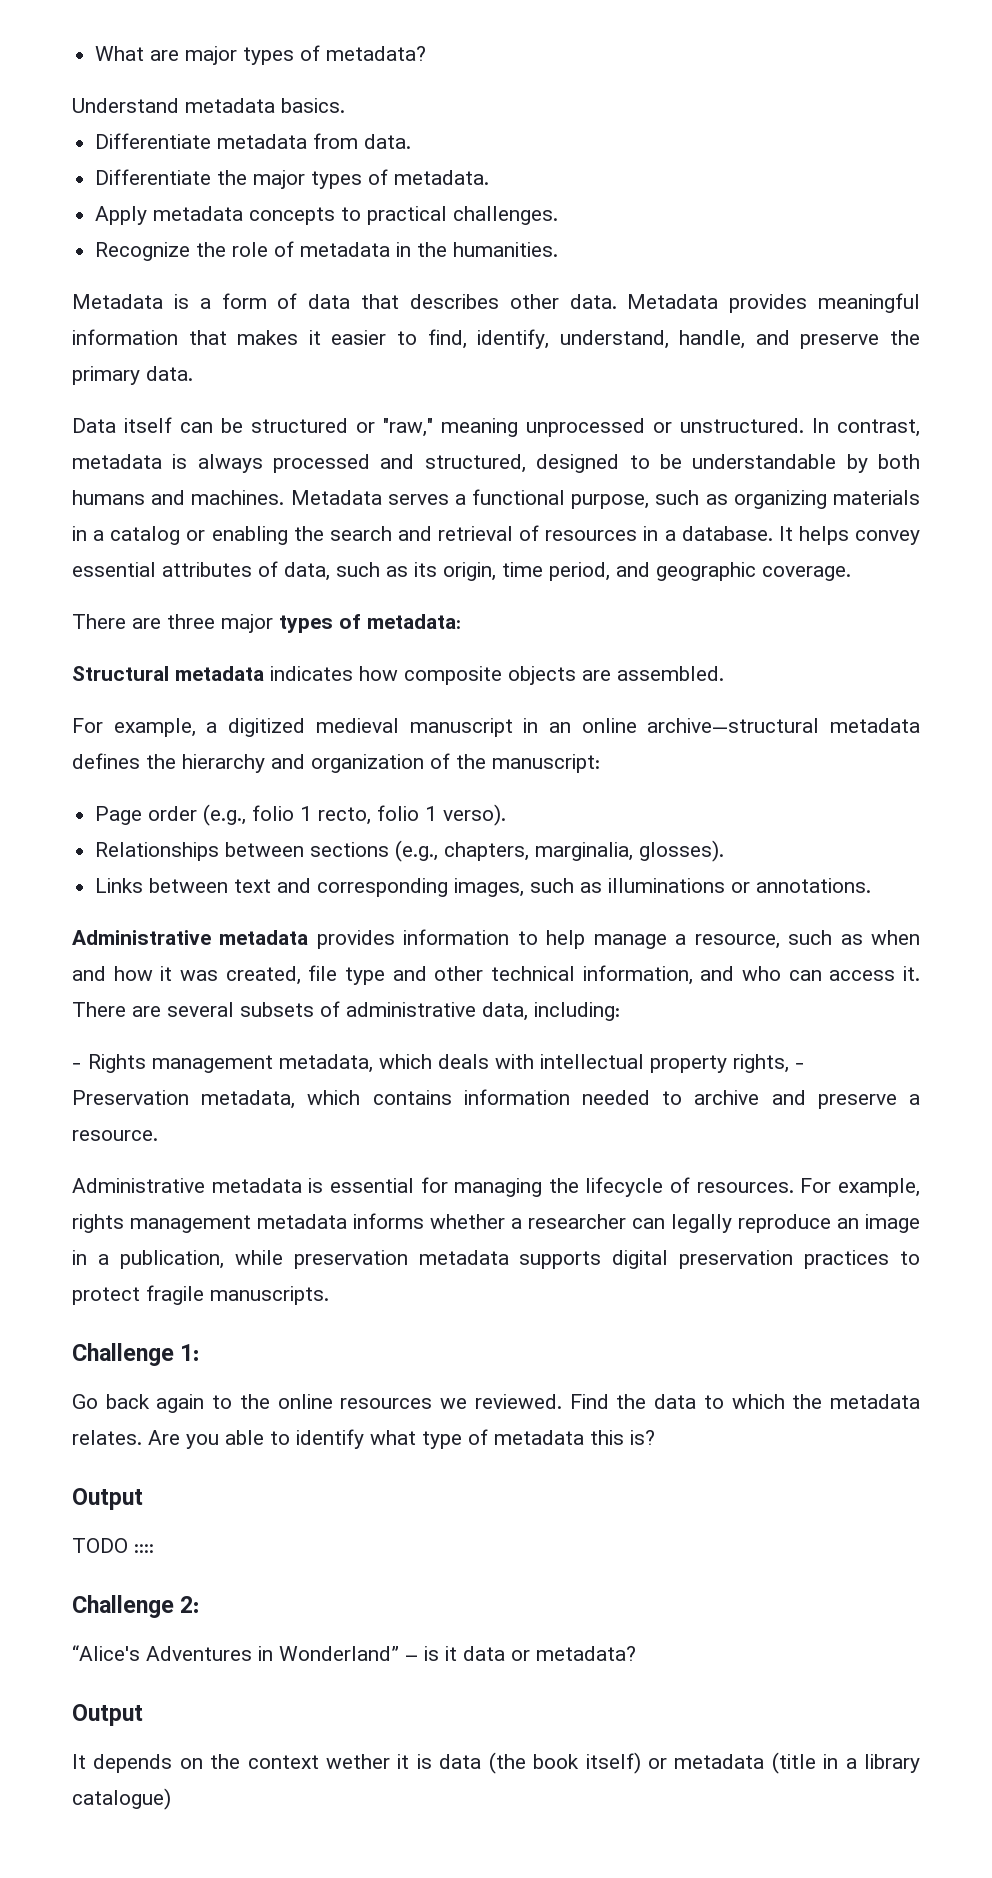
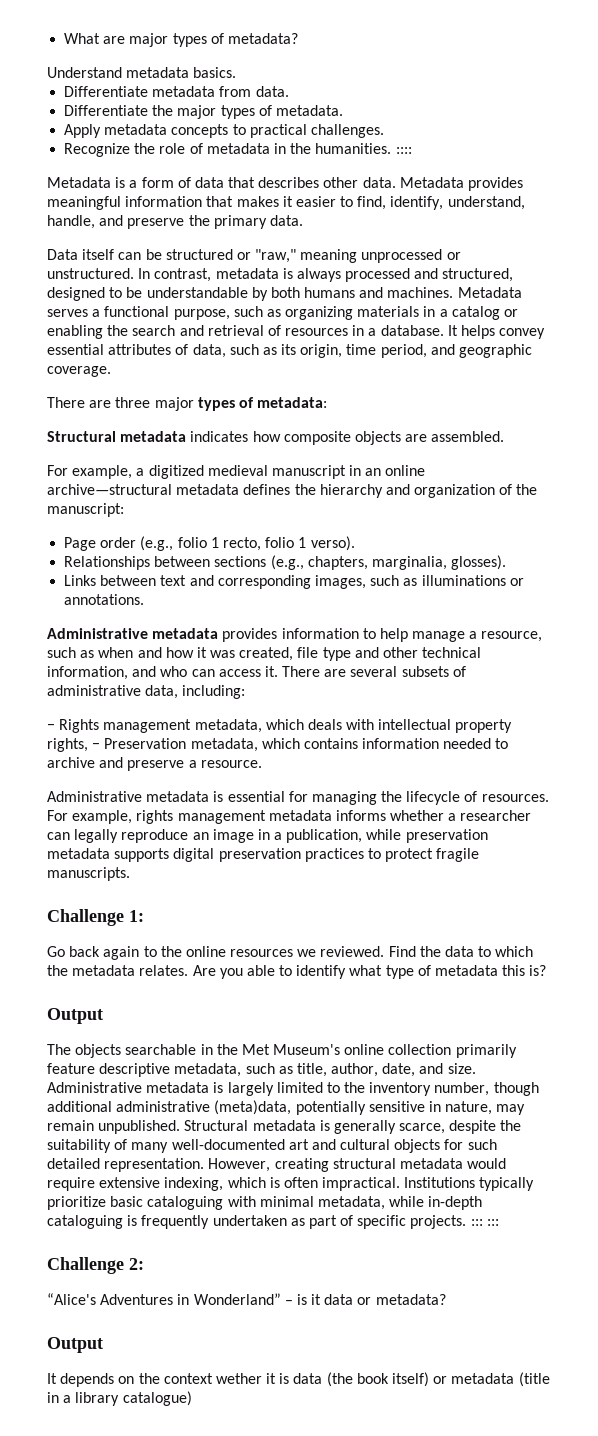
(559, 249) none -> [395,147,412,154] ::::
[72,1538,154,1553] TODO :::: -> [47,1044,517,1058] [47,1063,476,1077] [47,1082,539,1096] [47,1100,526,1115] [47,1120,522,1134] [47,1139,497,1153] [47,1158,507,1172] [47,1177,535,1191] [47,1196,483,1210] [47,1215,499,1229] The objects searchable in the Met Museum's online collection primarily feature descriptive metadata, such as title, author, date, and size. Administrative metadata is largely limited to the inventory number, though additional administrative (meta)data, potentially sensitive in nature, may remain unpublished. Structural metadata is generally scarce, despite the suitability of many well-documented art and cultural objects for such detailed representation. However, creating structural metadata would require extensive indexing, which is often impractical. Institutions typically prioritize basic cataloguing with minimal metadata, while in-depth cataloguing is frequently undertaken as part of specific projects. ::: :::

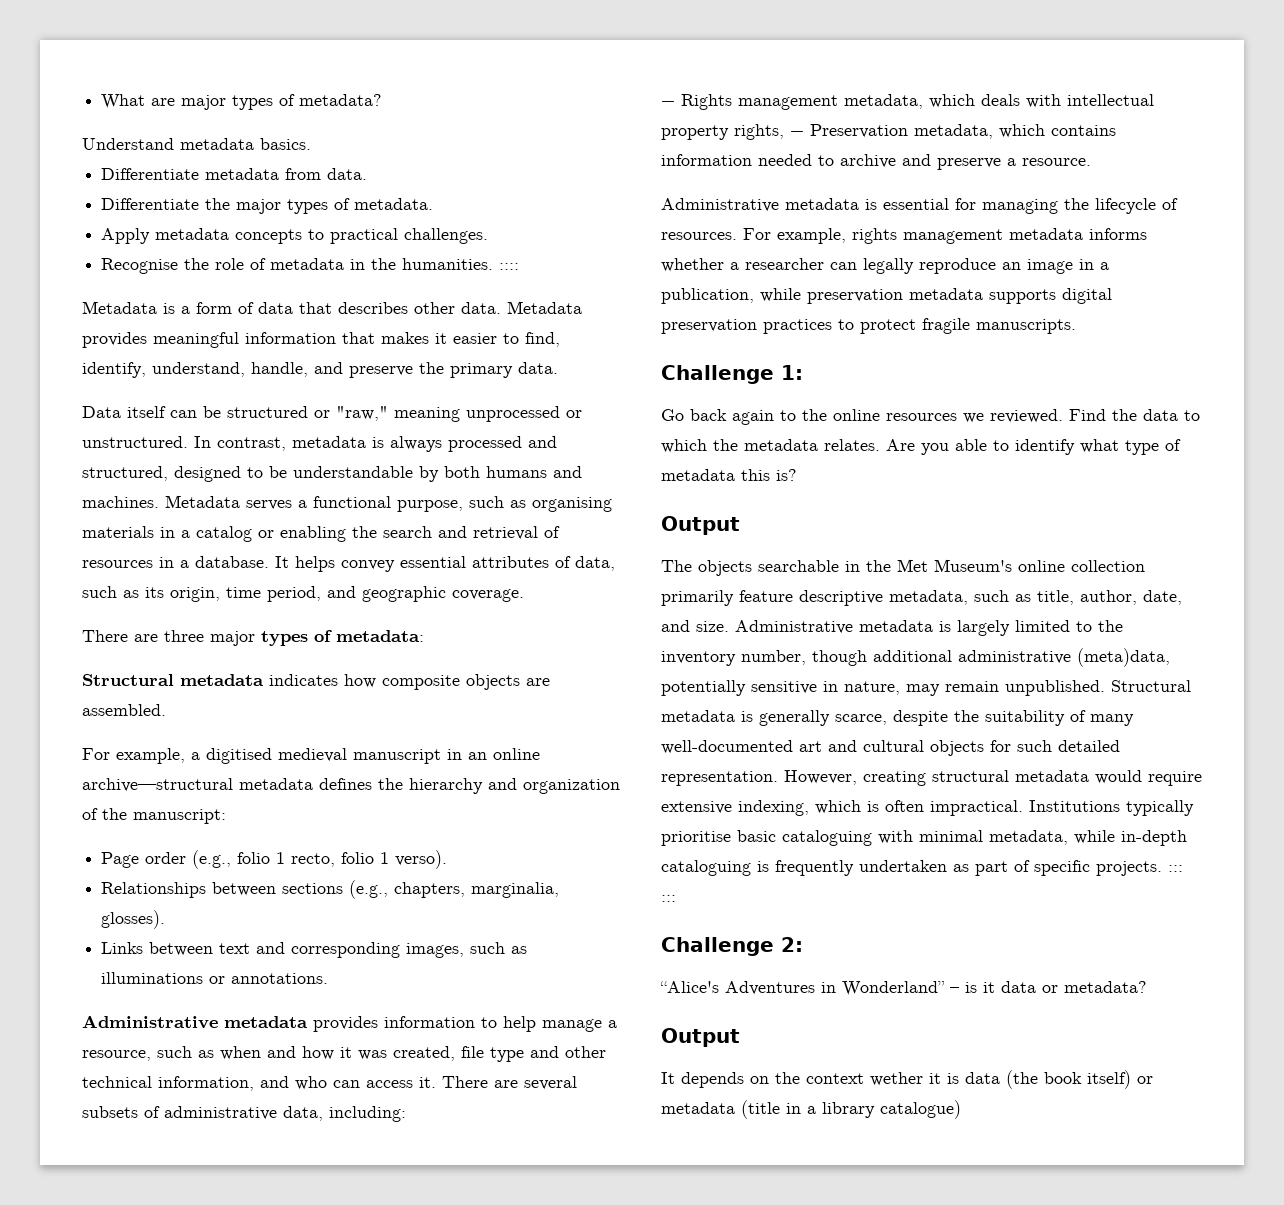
[64,143,131,157] Recognize -> [101,258,179,274] Recognise
[285,306,354,320] organizing -> [532,497,612,512] organising
[148,465,204,479] digitized -> [206,748,272,764] digitised
[47,1196,106,1210] prioritize -> [661,831,731,846] prioritise

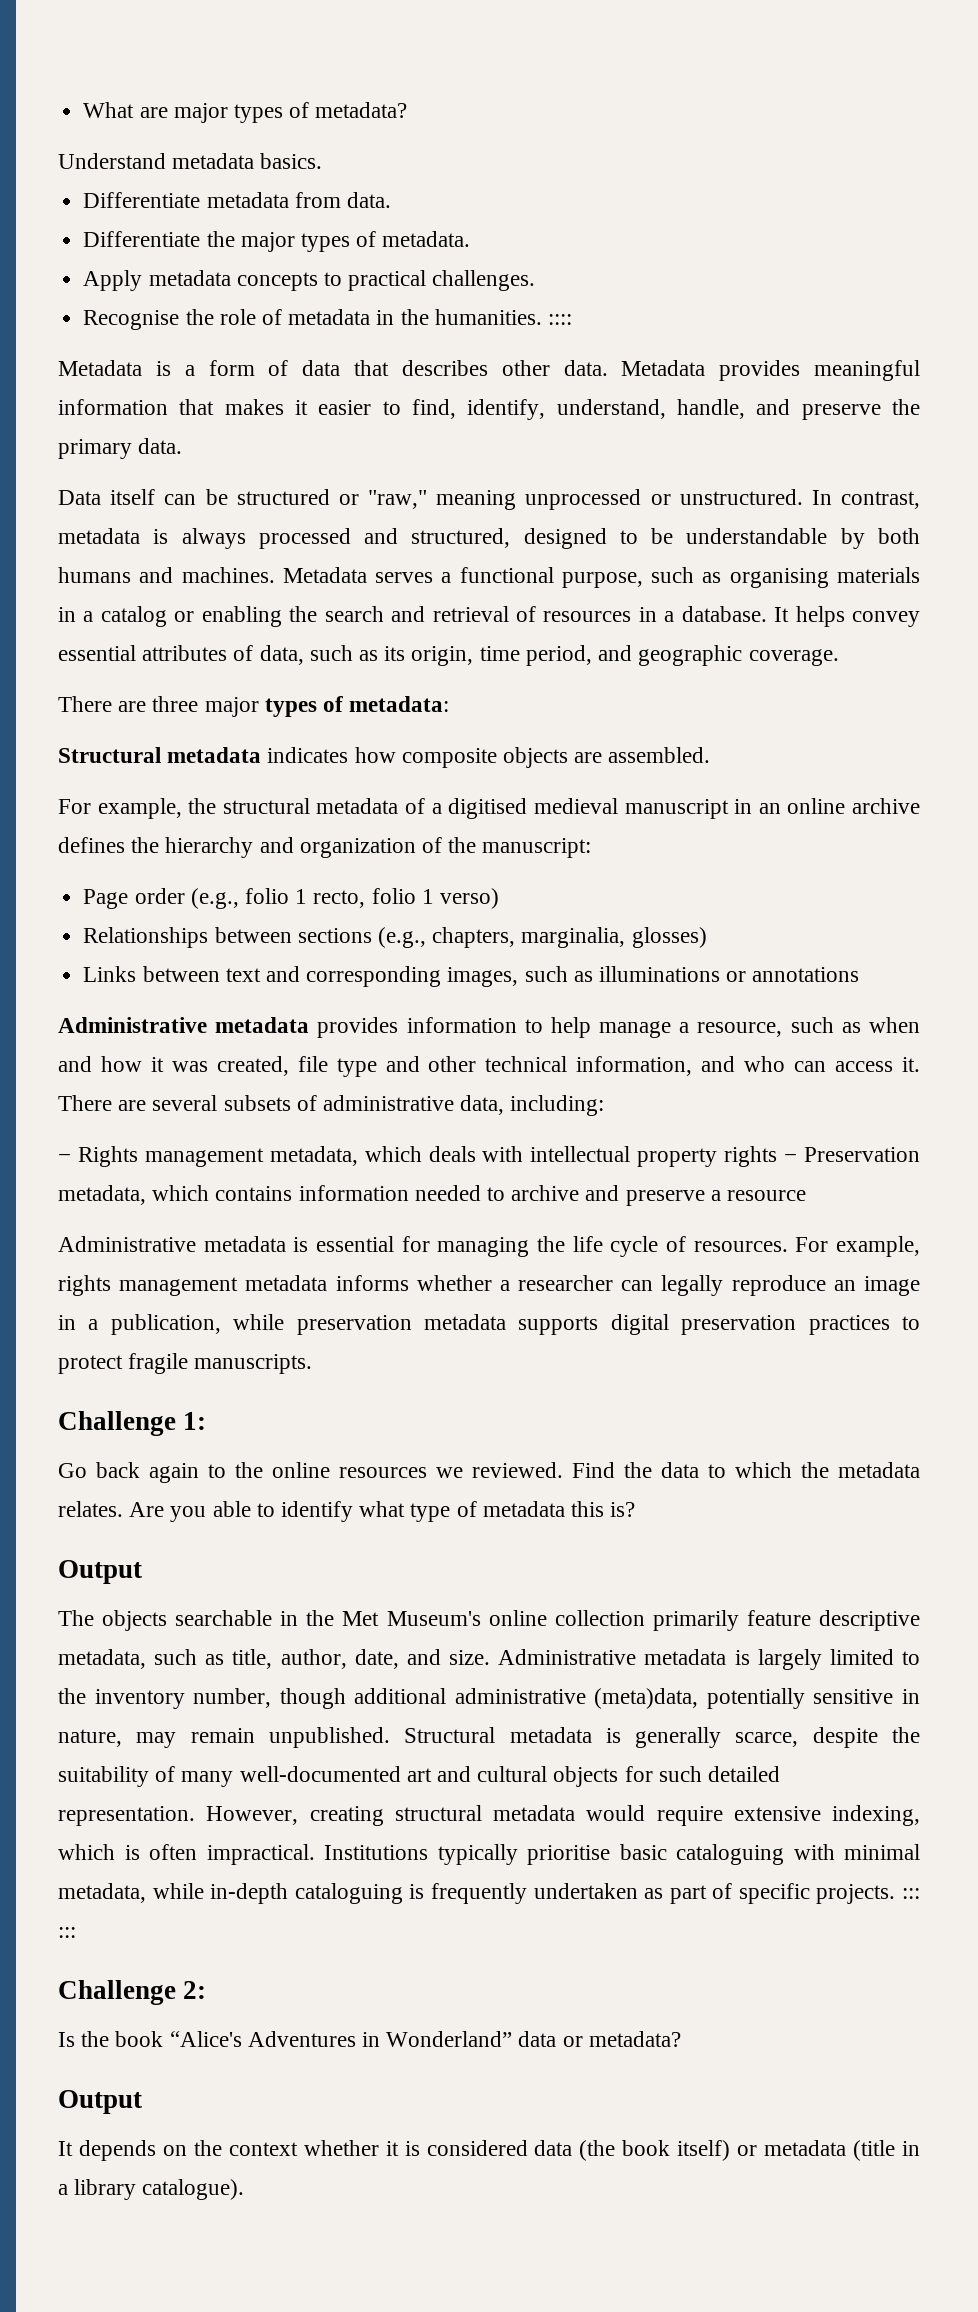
(185, 756) none -> [188,798,426,814] the structural metadata of
[82,778,313,792] archive—structural metadata -> [852,798,921,814] archive
[395,850,448,869] verso). -> [439,888,499,909] verso)
[101,910,166,929] glosses). -> [631,927,707,948] glosses)
[231,973,329,984] annotations. -> [752,967,860,982] annotations
[734,124,784,140] rights, -> [724,1146,778,1167] rights
[1022,158,1091,166] resource. -> [727,1190,807,1201] resource
[1095,198,1156,214] lifecycle -> [572,1236,659,1257] life cycle
(803, 944) none -> [58,2031,164,2047] Is the book
[950,982,995,993] – is it -> (513, 2039) none
[870,1072,923,1086] wether -> [303,2140,379,2156] whether
(959, 1078) none -> [426,2140,528,2156] considered
[880,1100,961,1119] catalogue) -> [142,2179,245,2200] catalogue).

